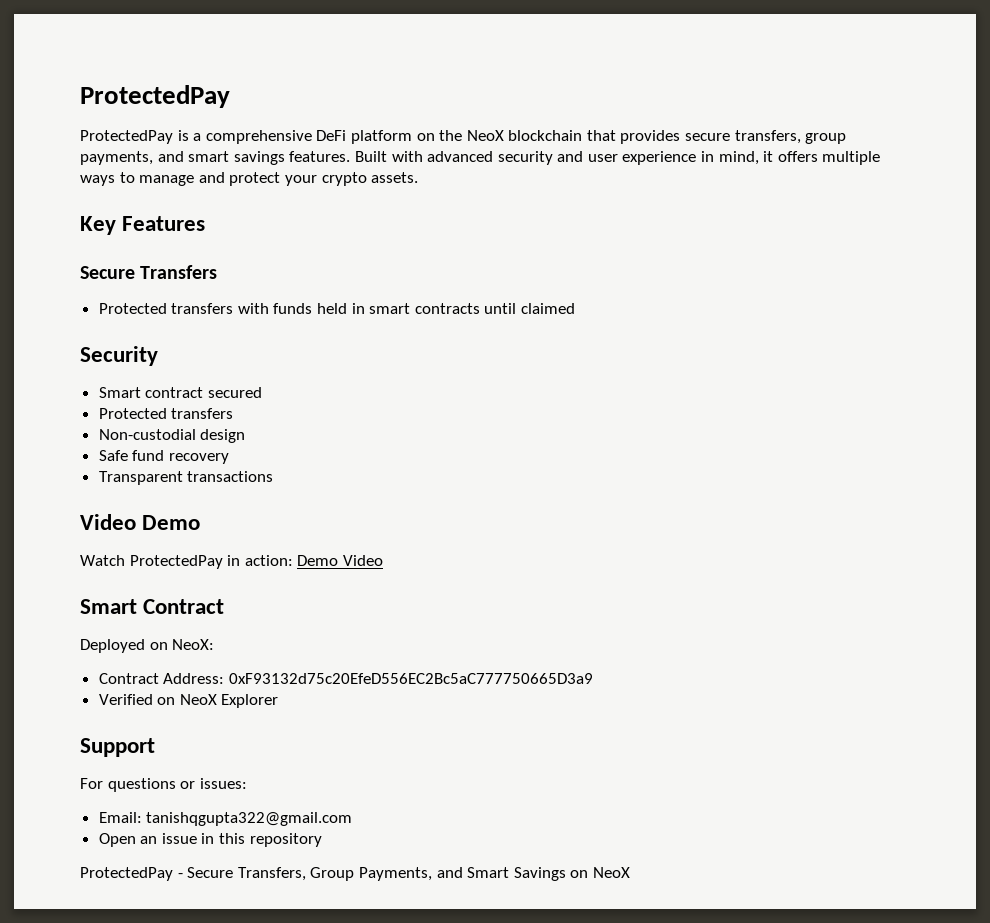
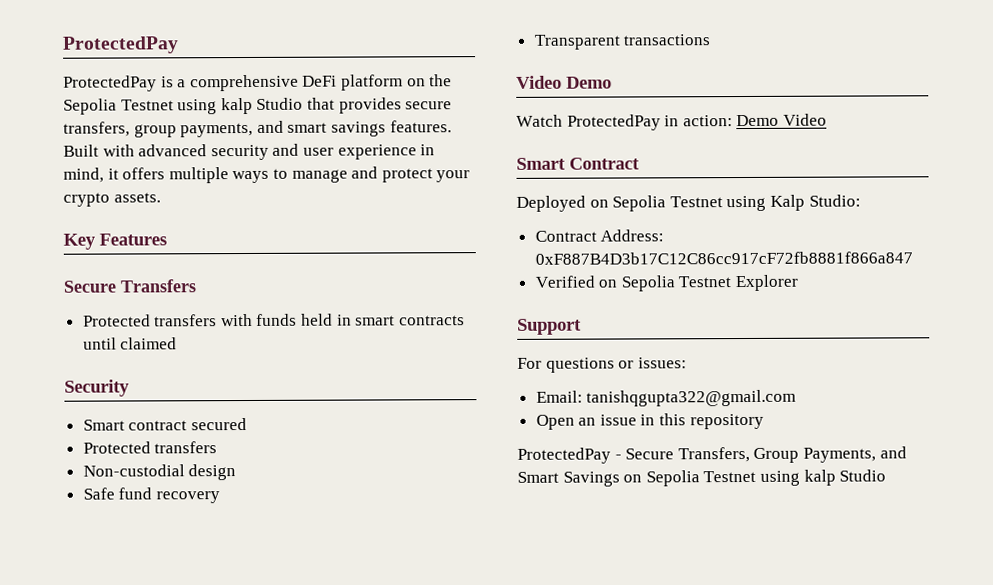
[466,130,583,141] NeoX blockchain -> [63,97,304,115] Sepolia Testnet using kalp Studio
[172,639,215,650] NeoX: -> [612,194,861,212] Sepolia Testnet using Kalp Studio:
[228,673,593,684] 0xF93132d75c20EfeD556EC2Bc5aC777750665D3a9 -> [534,251,913,265] 0xF887B4D3b17C12C86cc917cF72fb8881f866a847
[179,694,217,705] NeoX -> [620,275,732,292] Sepolia Testnet
[592,867,630,878] NeoX -> [645,469,887,487] Sepolia Testnet using kalp Studio

